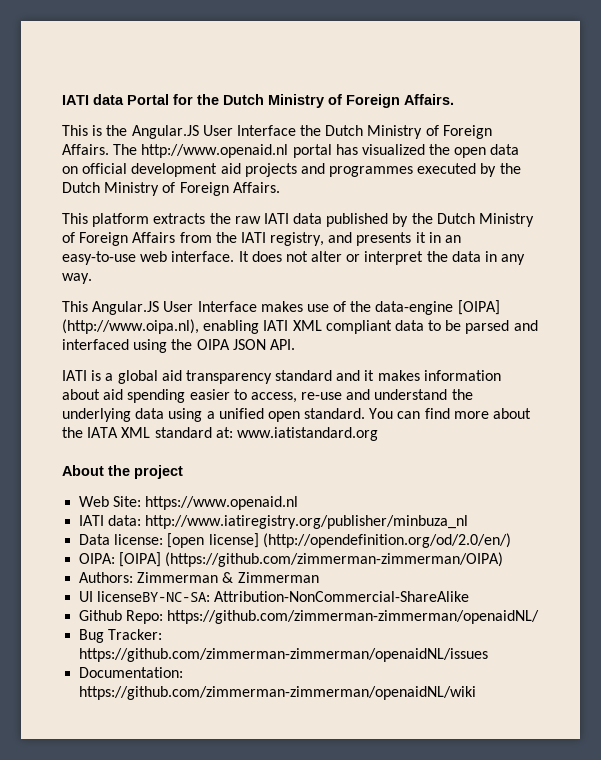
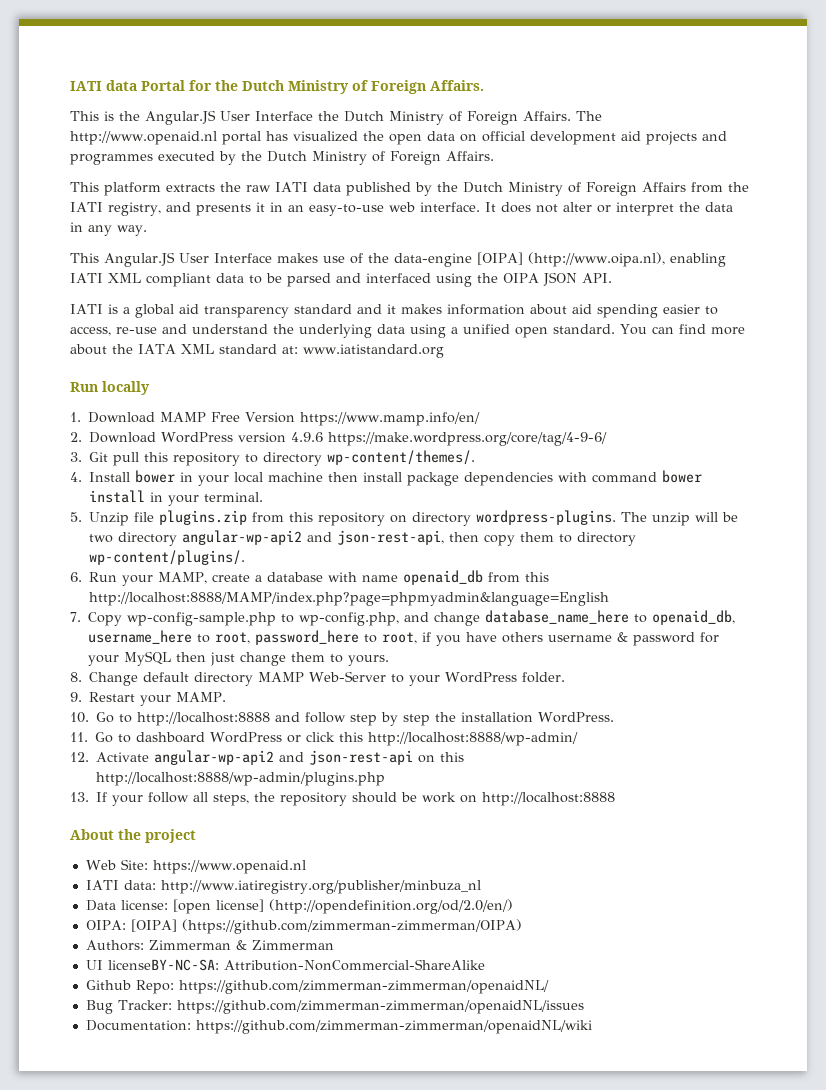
(378, 434) none -> [70,381,150,395] [70,412,481,426] [70,432,608,446] [70,450,476,466] [70,470,703,486] [89,490,264,506] [70,510,739,526] [89,530,637,546] [89,550,246,565] [70,570,550,586] [89,592,610,606] [70,610,736,626] [88,630,720,646] [88,651,390,666] [70,671,566,686] [70,692,227,706] [70,712,615,726] [70,732,579,746] [70,750,465,765] [96,772,386,786] [70,792,616,806] // Run locally // 1. Download MAMP Free Version https://www.mamp.info/en/ // 2. Download WordPress version 4.9.6 https://make.wordpress.org/core/tag/4-9-6/ // 3. Git pull this repository to directory wp-content/themes/. // 4. Install bower in your local machine then install package dependencies with command bower install in your terminal. // 5. Unzip file plugins.zip from this repository on directory wordpress-plugins. The unzip will be two directory angular-wp-api2 and json-rest-api, then copy them to directory wp-content/plugins/. // 6. Run your MAMP, create a database with name openaid_db from this http://localhost:8888/MAMP/index.php?page=phpmyadmin&language=English // 7. Copy wp-config-sample.php to wp-config.php, and change database_name_here to openaid_db, username_here to root, password_here to root, if you have others username & password for your MySQL then just change them to yours. // 8. Change default directory MAMP Web-Server to your WordPress folder. // 9. Restart your MAMP. // 10. Go to http://localhost:8888 and follow step by step the installation WordPress. // 11. Go to dashboard WordPress or click this http://localhost:8888/wp-admin/ // 12. Activate angular-wp-api2 and json-rest-api on this http://localhost:8888/wp-admin/plugins.php // 13. If your follow all steps, the repository should be work on http://localhost:8888

